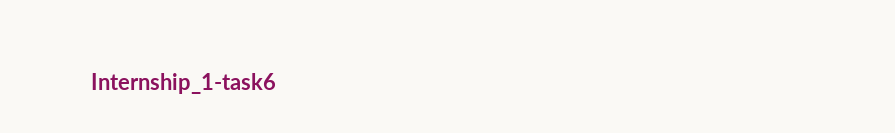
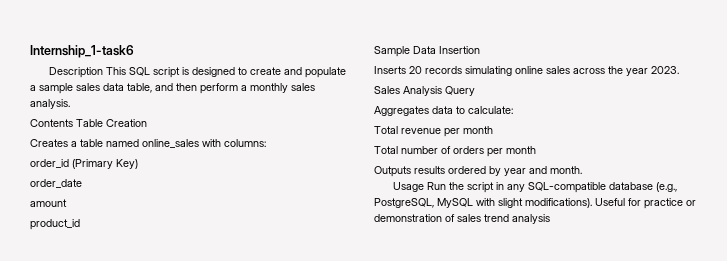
(276, 83) none -> [49,67,347,78] [30,83,315,94] [30,99,70,109] [30,119,147,127] [30,139,266,148] [30,159,138,169] [30,179,82,188] [30,199,67,207] [30,219,80,230] [374,46,480,57] [374,66,679,76] [374,86,475,96] [374,106,513,116] [374,126,493,137] [374,146,536,157] [374,166,582,177] [393,182,678,193] [374,198,696,209] [374,214,550,224] // Description This SQL script is designed to create and populate a sample sales data table, and then perform a monthly sales analysis. // Contents Table Creation // Creates a table named online_sales with columns: // order_id (Primary Key) // order_date // amount // product_id // Sample Data Insertion // Inserts 20 records simulating online sales across the year 2023. // Sales Analysis Query // Aggregates data to calculate: // Total revenue per month // Total number of orders per month // Outputs results ordered by year and month. // Usage Run the script in any SQL-compatible database (e.g., PostgreSQL, MySQL with slight modifications). Useful for practice or demonstration of sales trend analysis

